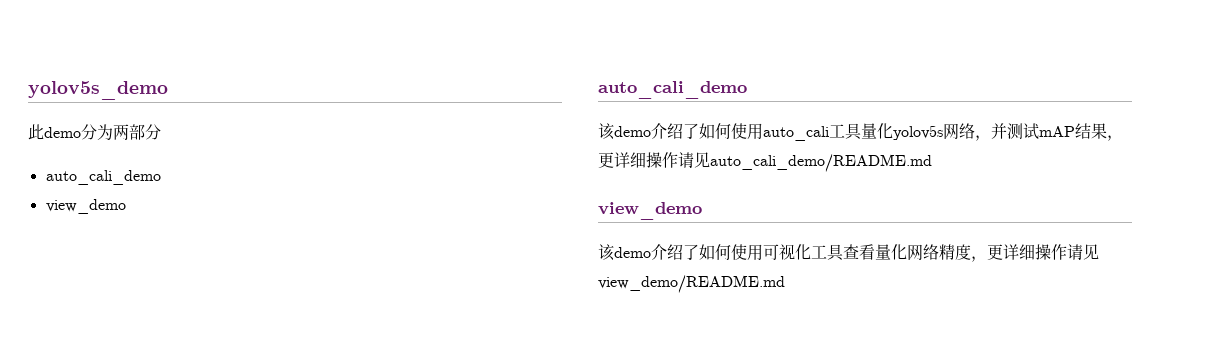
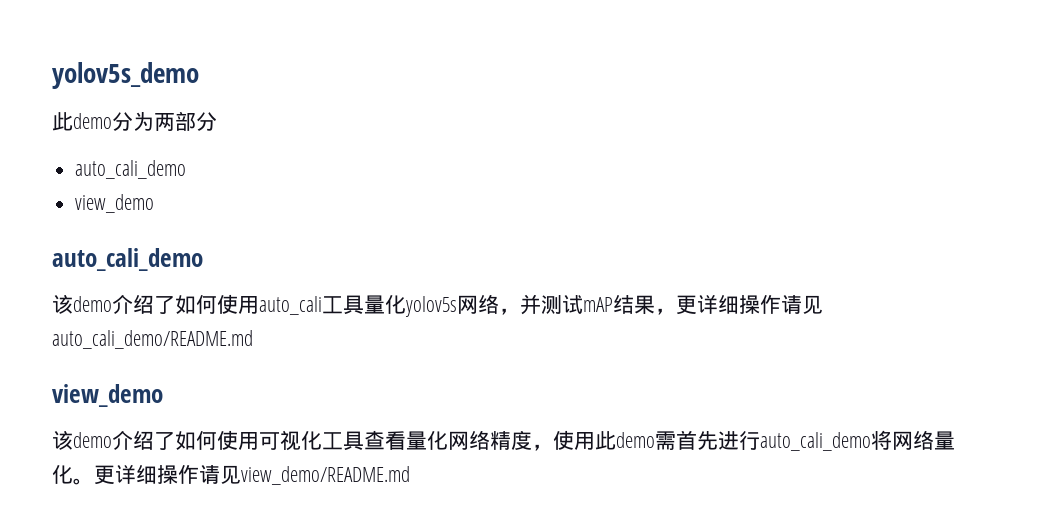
(987, 259) none -> [553,430,955,451] [52,465,94,485] 使用此demo需首先进行auto_cali_demo将网络量化。

